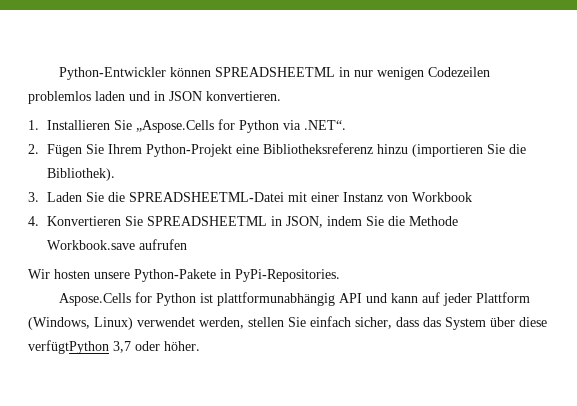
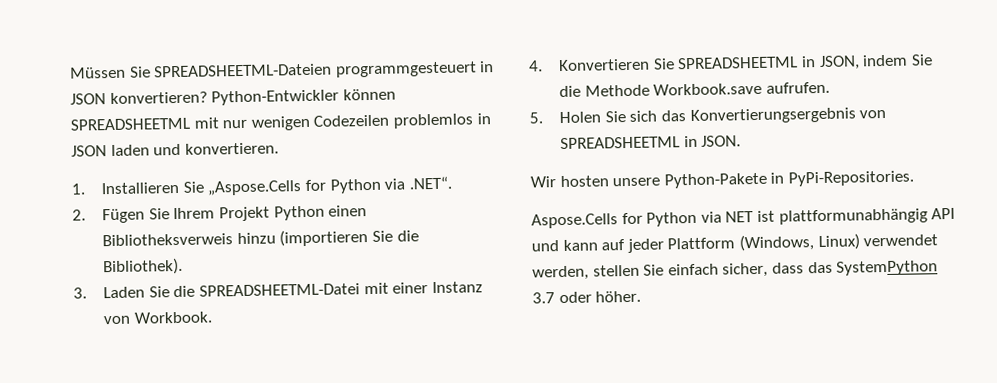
(58, 73) none -> [70,61,495,79] [70,91,208,105] Müssen Sie SPREADSHEETML-Dateien programmgesteuert in JSON konvertieren?
[338,67,350,77] in -> [193,117,219,129] mit
[95,91,202,101] laden und in JSON -> [476,113,491,125] [71,143,182,157] in JSON laden und
[145,143,373,157] Python-Projekt eine Bibliotheksreferenz -> [219,205,368,222] [102,233,234,247] Projekt Python einen Bibliotheksverweis
[411,192,472,202] Workbook -> [133,311,212,324] Workbook.
[138,239,187,250] aufrufen -> [766,81,831,94] [529,107,887,125] [560,135,742,150] aufrufen. // 5. Holen Sie sich das Konvertierungsergebnis von SPREADSHEETML in JSON.
(196, 299) none -> [700,211,755,223] via NET
[445,317,547,330] [28,340,131,354] System über diese verfügtPython 3,7 -> [836,260,939,276] [532,292,555,304] SystemPython 3.7

